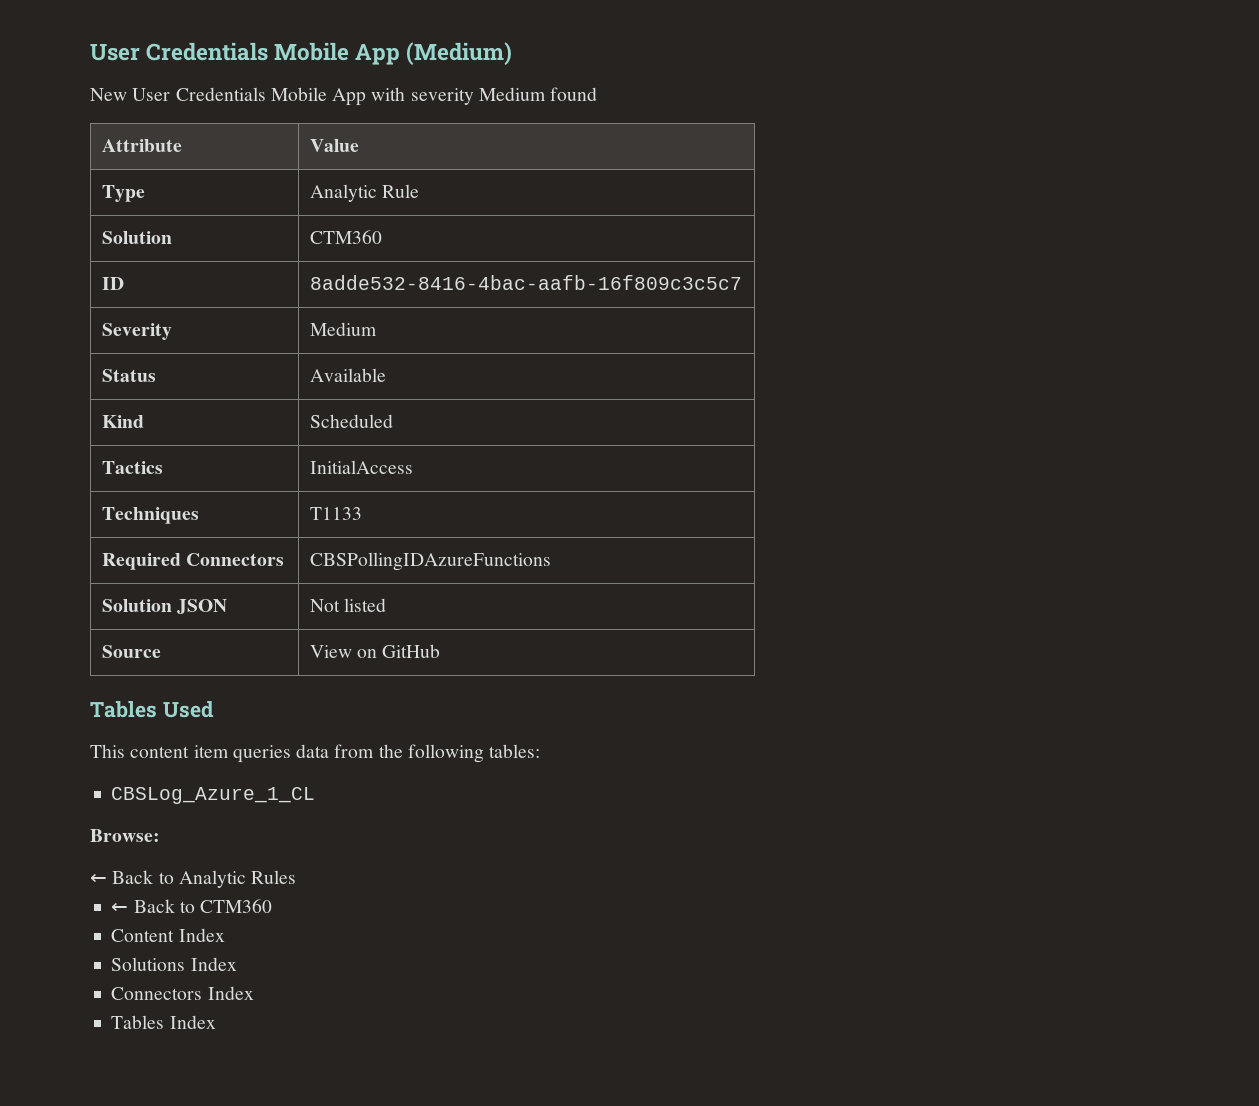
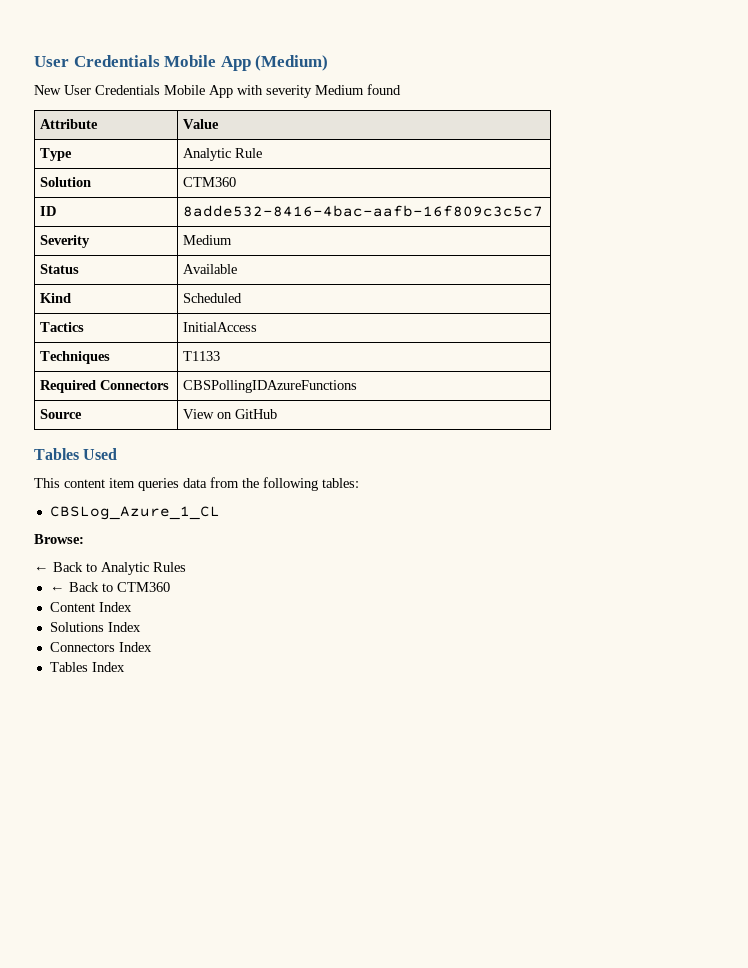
[101,599,227,614] [309,598,386,612] // Solution JSON | Not listed -> (358, 386) none

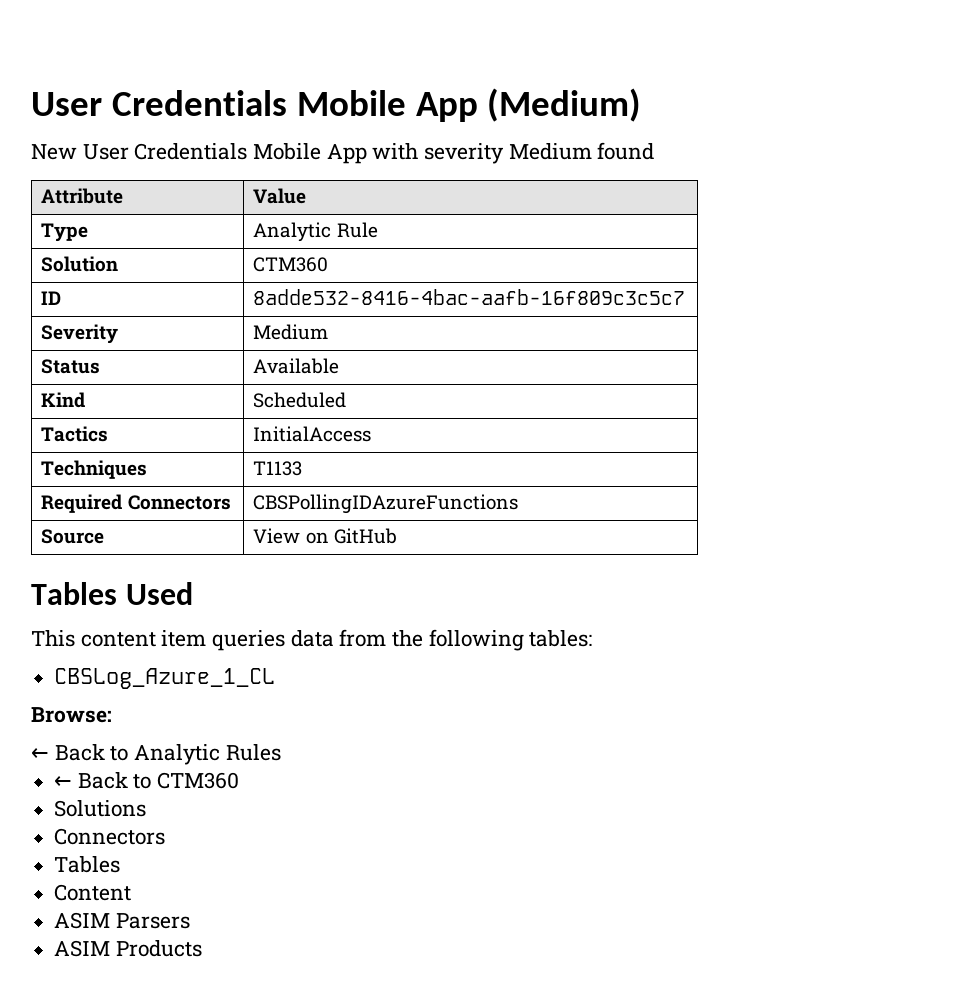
[49,602,132,612] // Content Index -> (240, 780) none
[107,622,141,632] [49,642,152,652] [49,662,125,672] Index // Connectors Index // Tables Index -> [54,828,166,845] [54,856,121,873] [54,884,132,901] [54,912,190,929] [54,940,202,957] // Connectors // Tables // Content // ASIM Parsers // ASIM Products

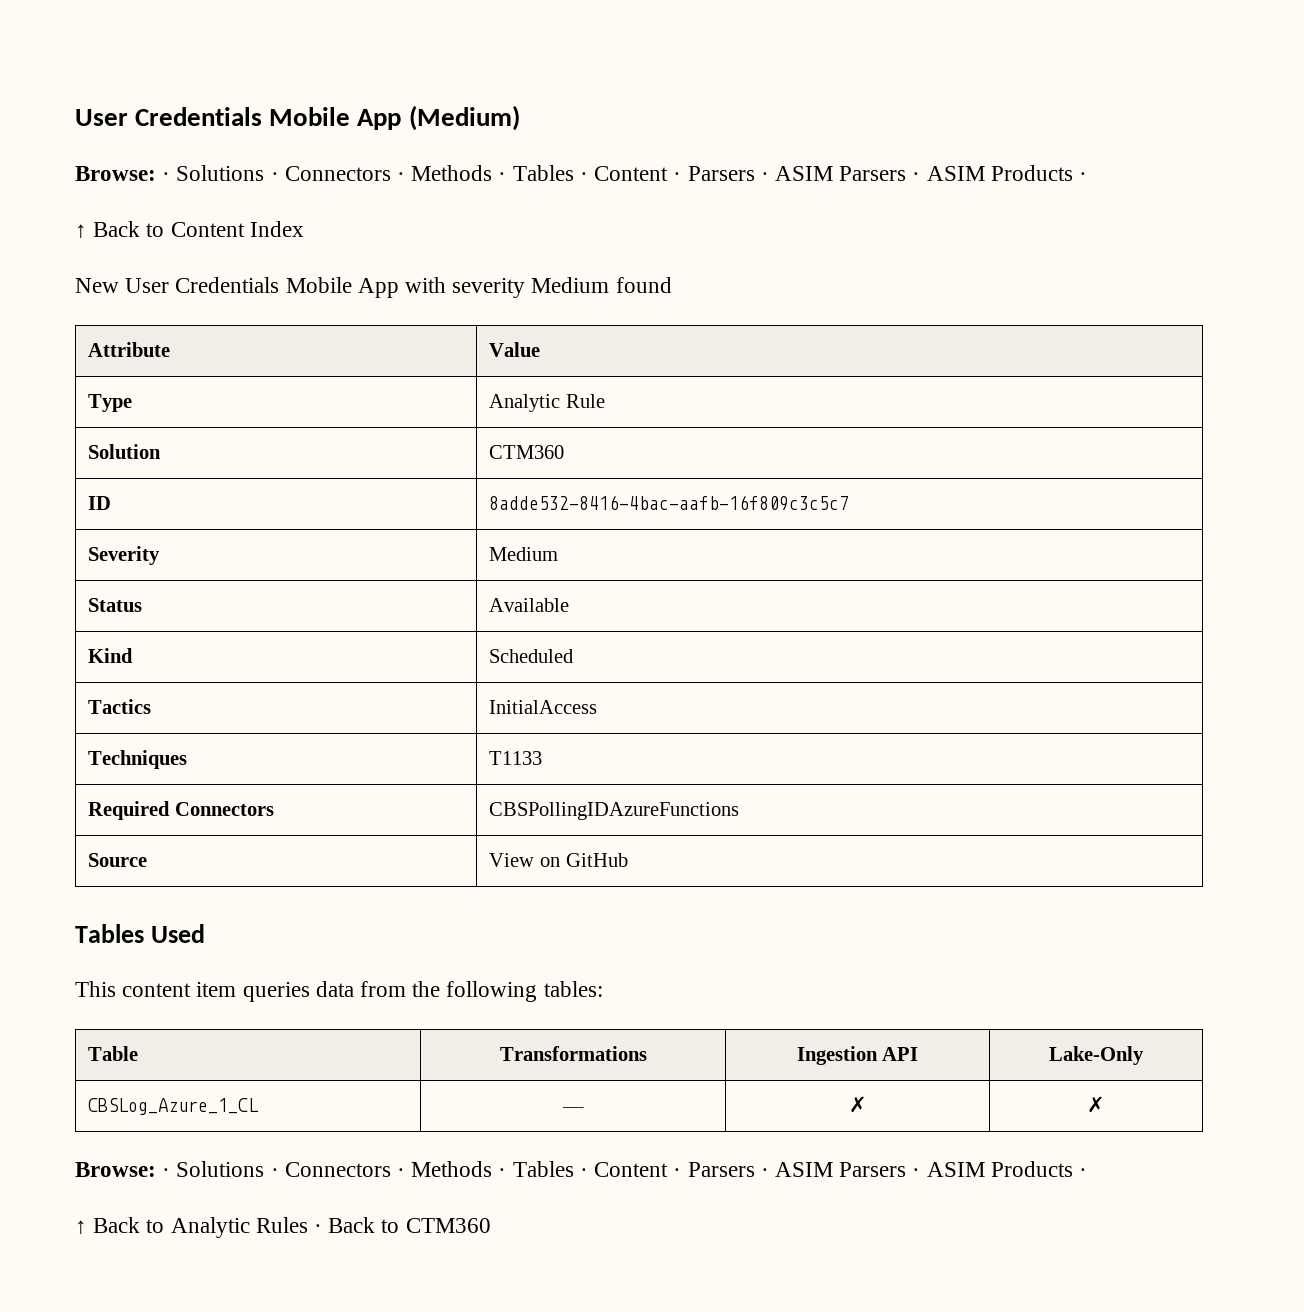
(642, 105) none -> [75,165,1087,181] [75,221,304,238] // Browse: · Solutions · Connectors · Methods · Tables · Content · Parsers · ASIM Parsers · ASIM Products · // ↑ Back to Content Index
[54,668,276,689] [31,707,112,723] [31,748,49,760] // CBSLog_Azure_1_CL // Browse: // ← -> [88,1046,139,1061] [499,1046,647,1061] [796,1046,919,1065] [1049,1046,1144,1065] [88,1098,260,1115] [561,1107,584,1112] [848,1096,867,1113] [1087,1096,1105,1113] [75,1161,1087,1177] [75,1220,87,1234] // Table | Transformations | Ingestion API | Lake-Only // CBSLog_Azure_1_CL | — | ✗ | ✗ // Browse: · Solutions · Connectors · Methods · Tables · Content · Parsers · ASIM Parsers · ASIM Products · // ↑
[54,776,73,788] // ← -> [314,1224,323,1233] ·
[54,800,147,817] [54,828,166,845] [54,856,121,873] [54,884,132,901] [54,912,190,929] [54,940,202,957] // Solutions // Connectors // Tables // Content // ASIM Parsers // ASIM Products -> (491, 1225) none

